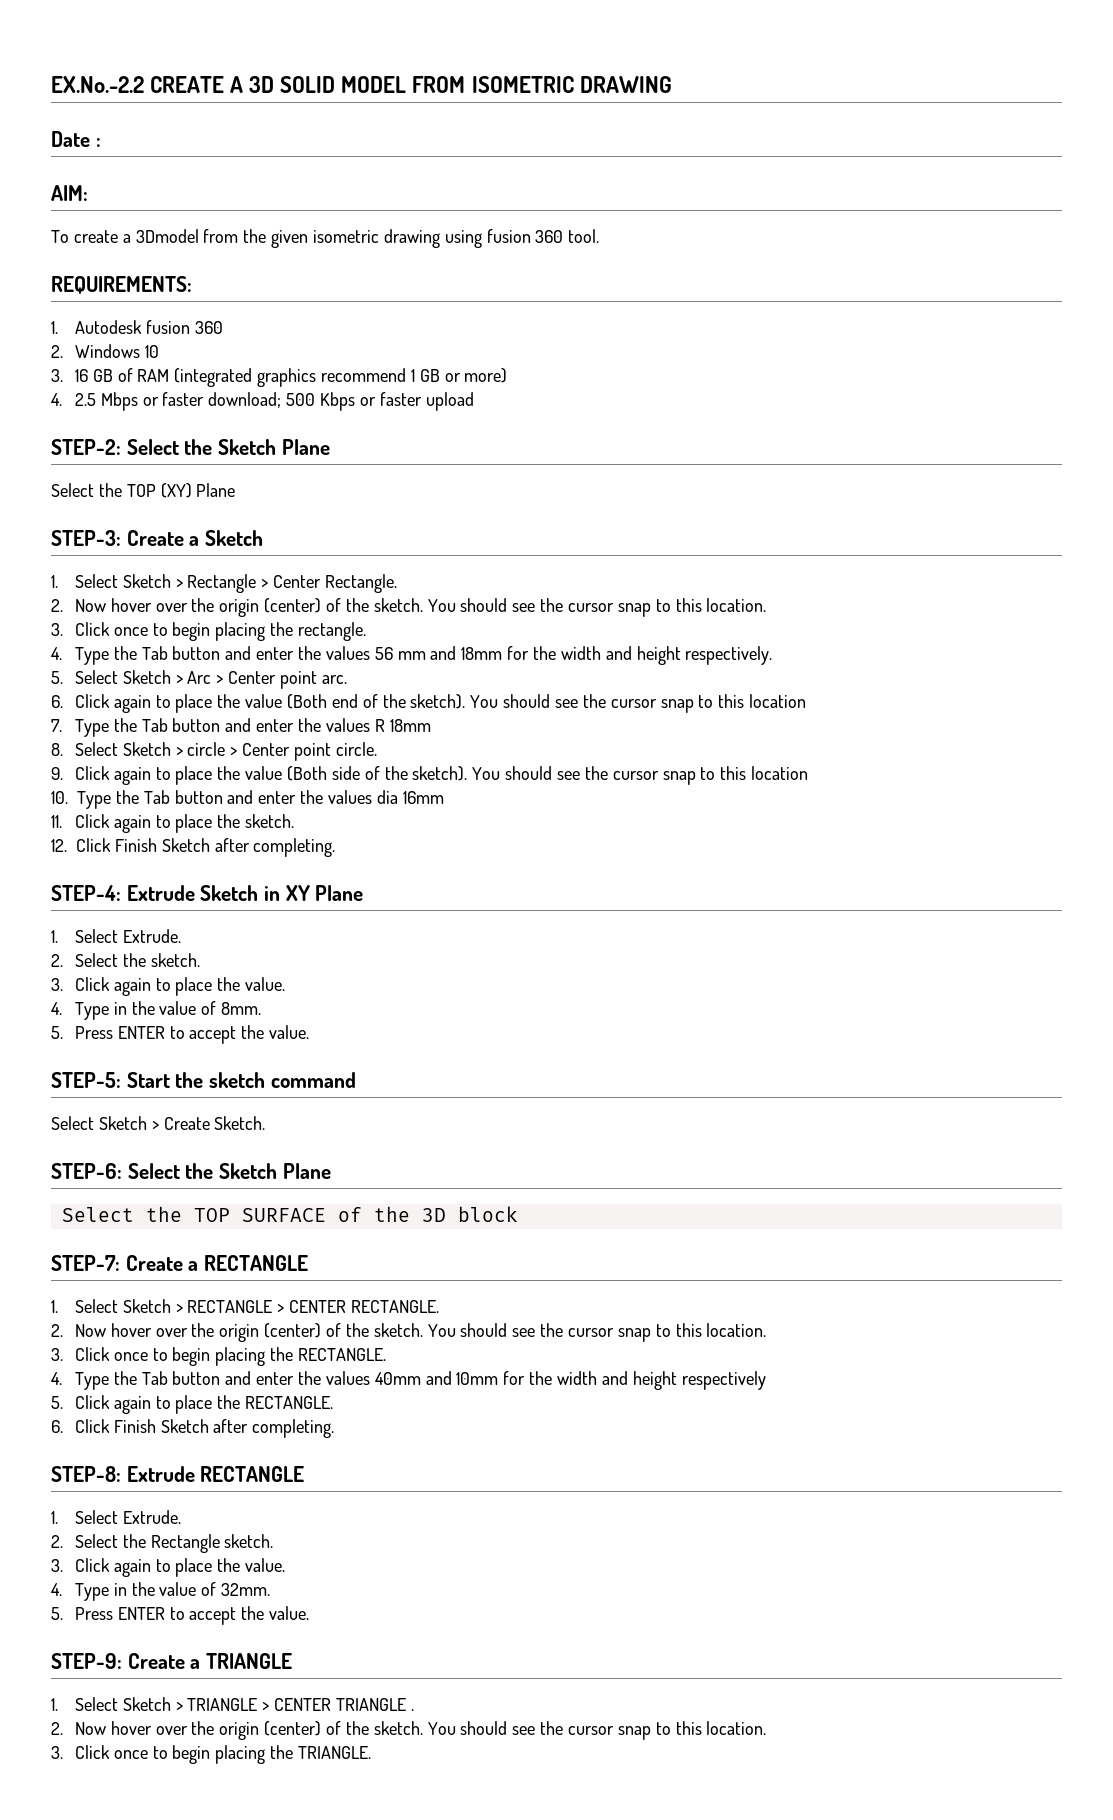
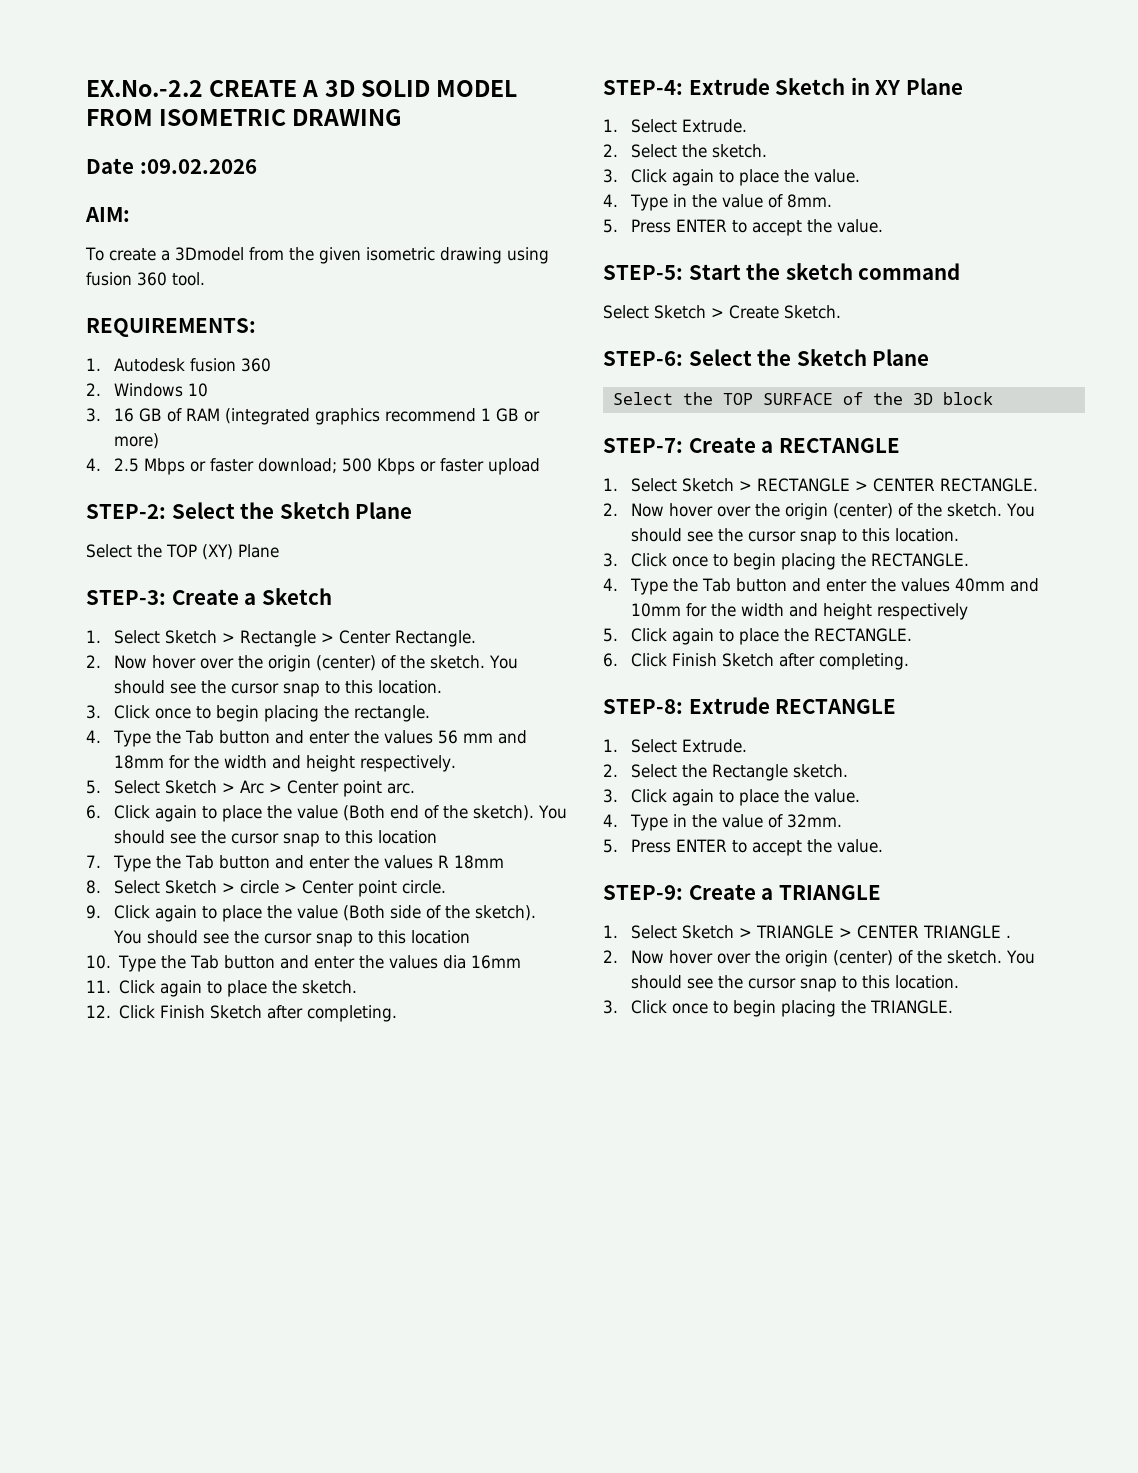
[95,138,101,147] : -> [139,159,257,174] :09.02.2026

